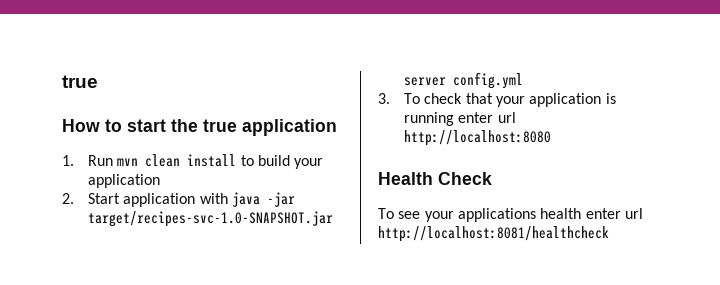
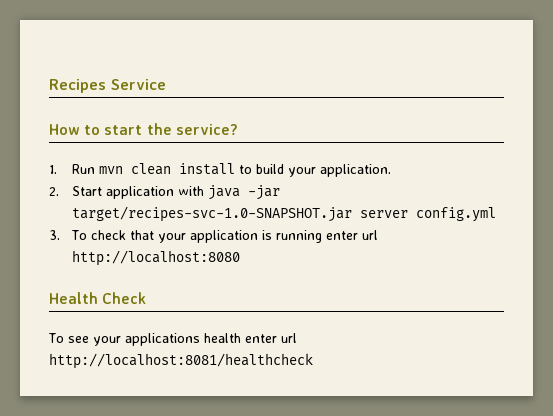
[62,75,98,88] true -> [49,79,166,93] Recipes Service
[203,119,337,136] true application -> [175,124,238,135] service?
[88,174,161,188] application -> [319,164,391,177] application.

